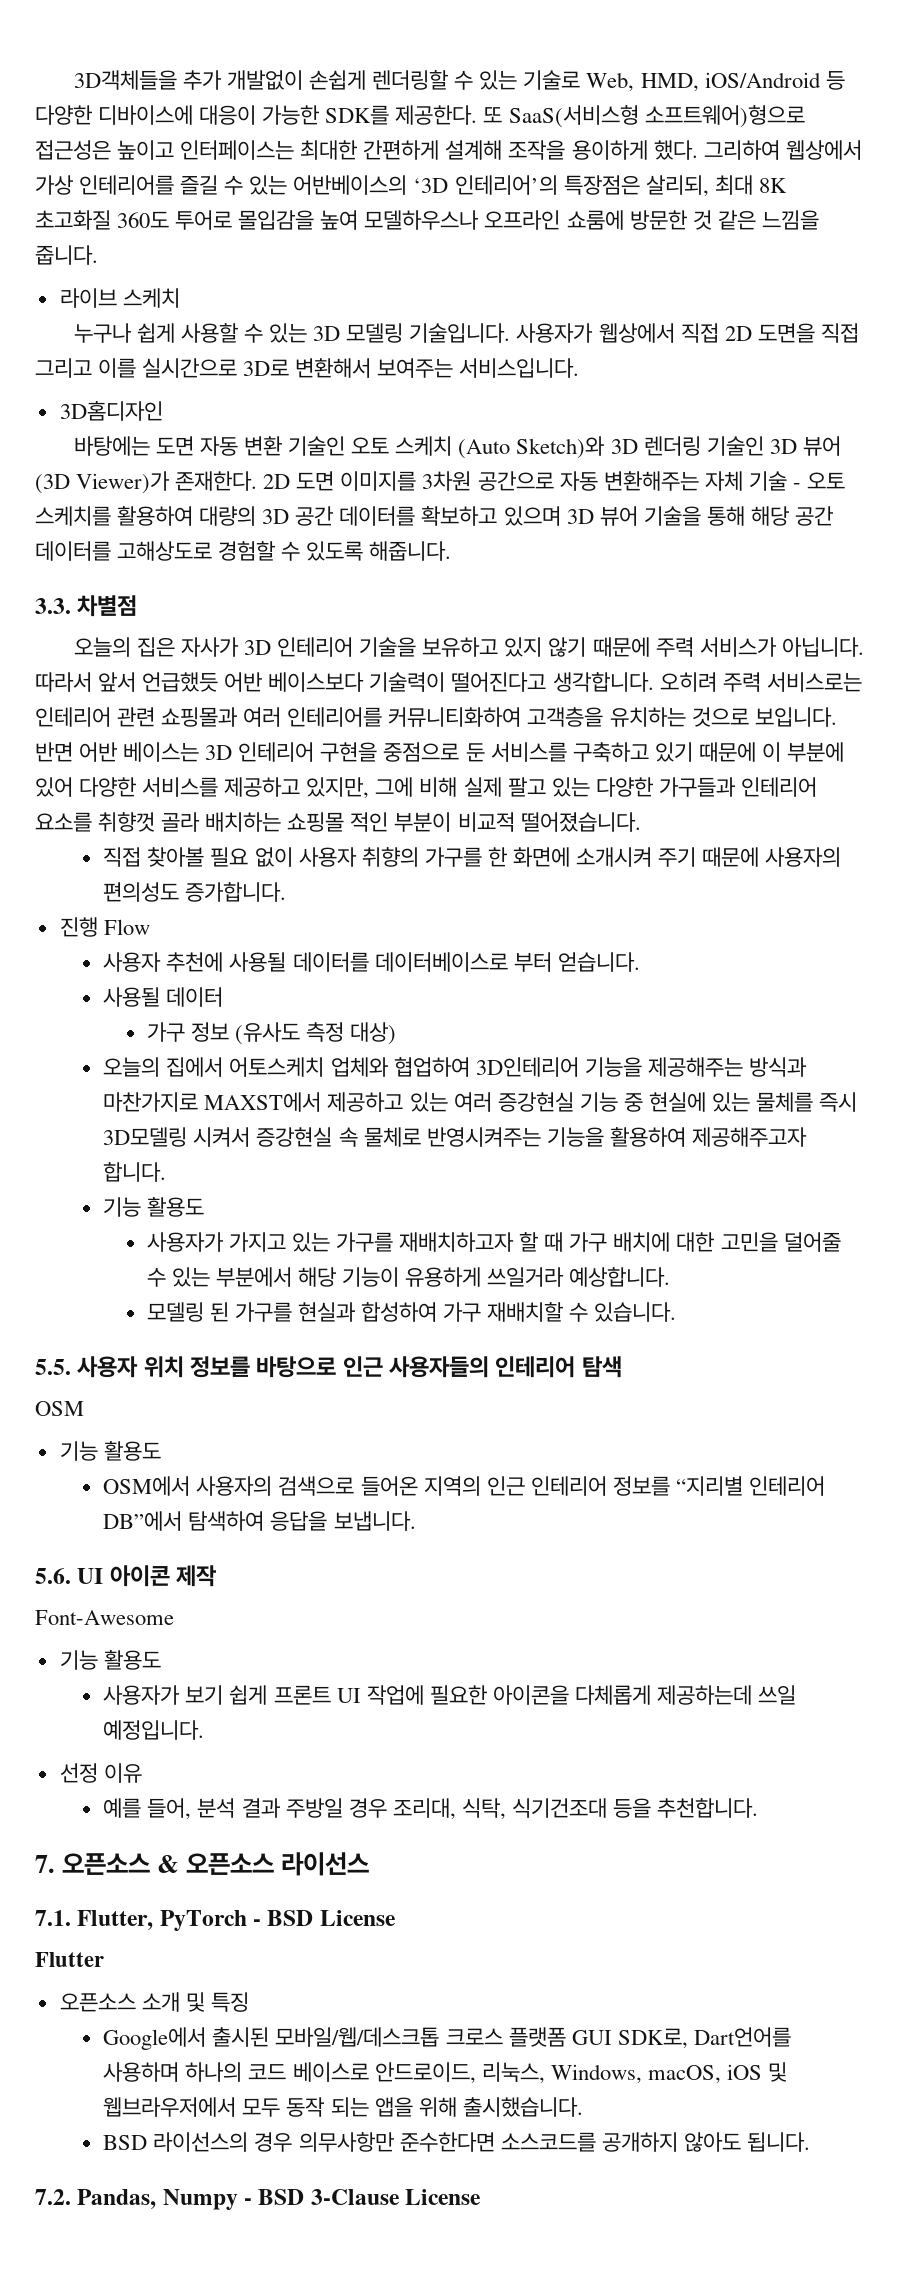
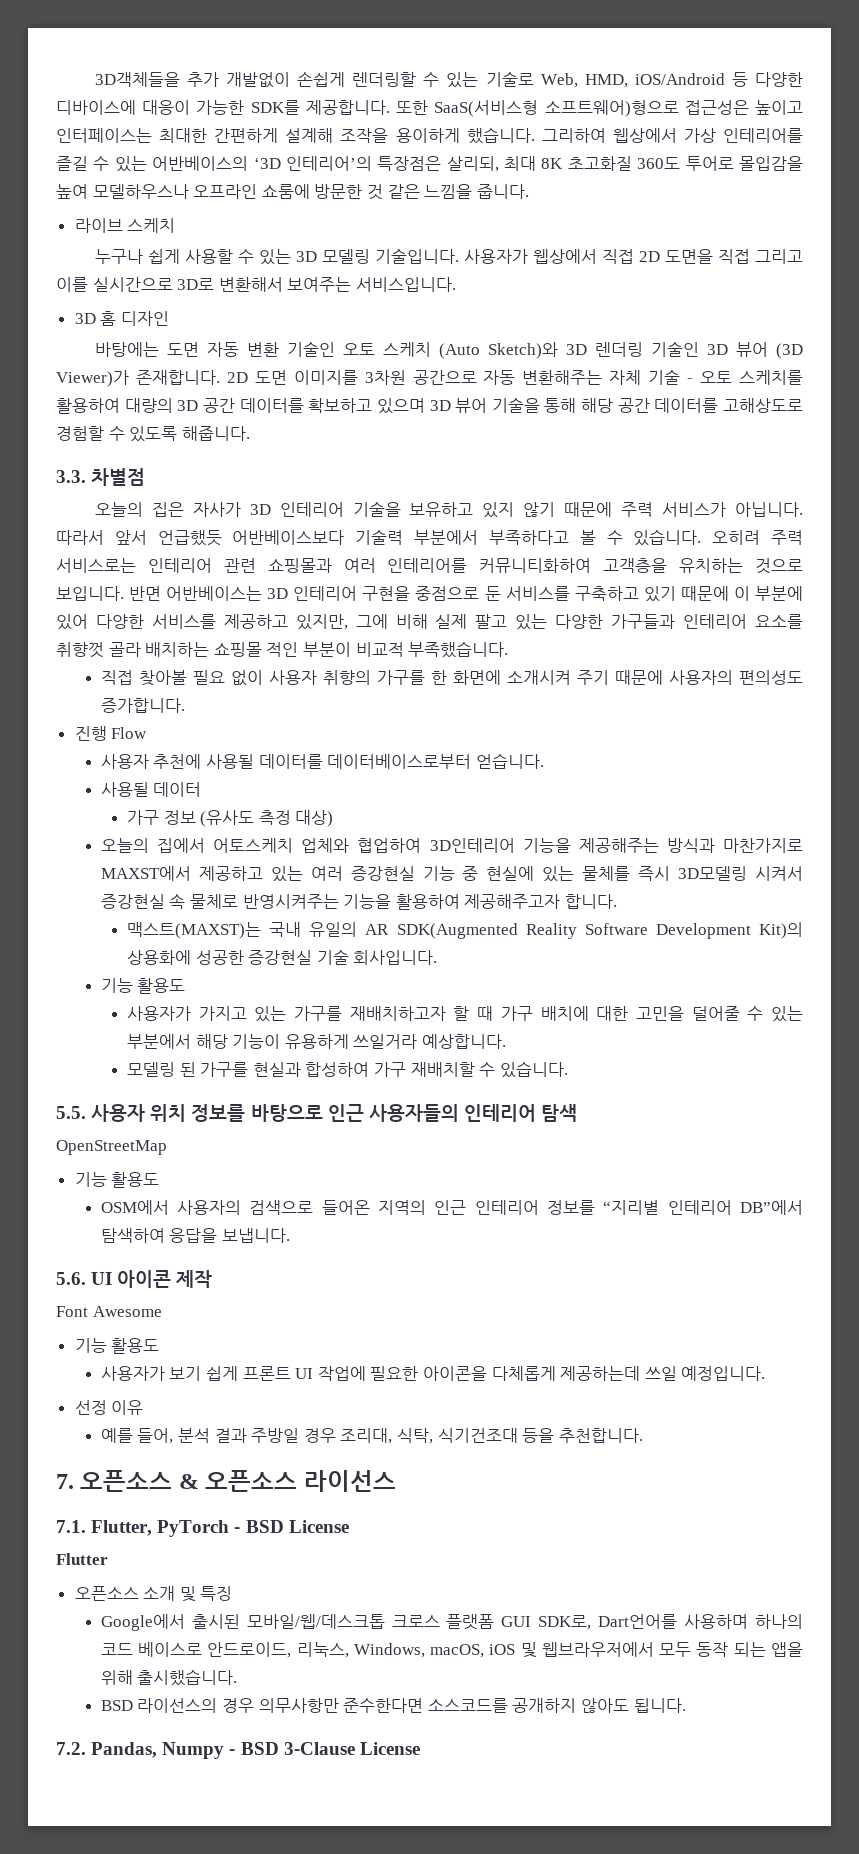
[395,105,503,125] 제공한다. 또 -> [305,100,429,115] 제공합니다. 또한
[653,140,698,160] 했다. -> [466,127,535,144] 했습니다.
[59,400,163,421] 3D홈디자인 -> [74,311,169,326] 3D 홈 디자인
[175,471,258,491] 존재한다. -> [135,370,220,385] 존재합니다.
[224,672,654,692] 어반 베이스보다 기술력이 떨어진다고 생각합니다. -> [232,529,702,546] 어반베이스보다 기술력 부분에서 부족하다고 볼 수 있습니다.
[79,742,200,762] 어반 베이스는 -> [166,586,263,601] 어반베이스는
[520,812,641,832] 떨어졌습니다. -> [408,641,509,658] 부족했습니다.
[374,952,552,972] 데이터베이스로 부터 -> [327,754,472,769] 데이터베이스로부터
(167, 1172) none -> [127,922,803,939] [127,949,438,965] // 맥스트(MAXST)는 국내 유일의 AR SDK(Augmented Reality Software Development Kit)의 상용화에 성공한 증강현실 기술 회사입니다.
[35,1401,84,1416] OSM -> [56,1140,167,1155] OpenStreetMap
[35,1610,174,1625] Font-Awesome -> [56,1306,162,1317] Font Awesome

